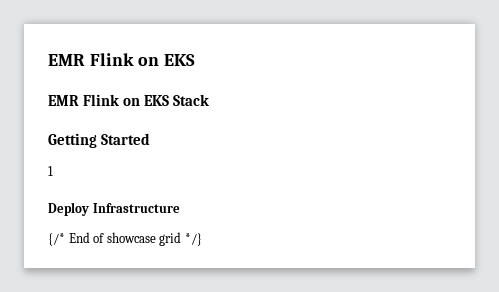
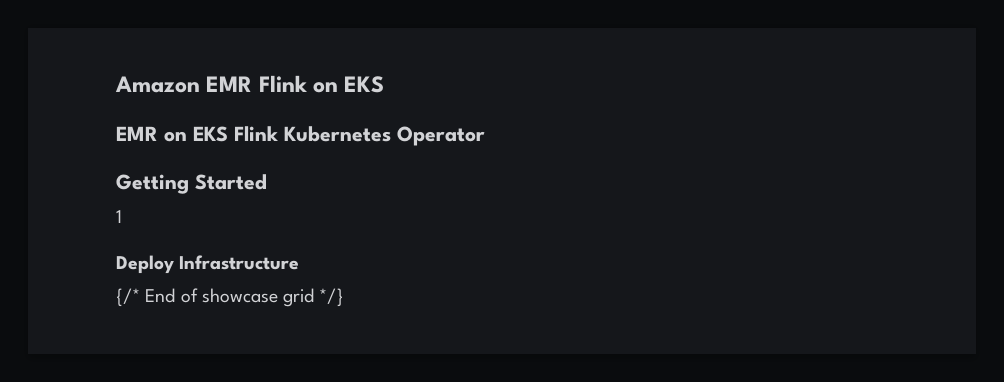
(48, 60) none -> [115,76,200,93] Amazon
[83,94,210,106] Flink on EKS Stack -> [164,126,485,146] on EKS Flink Kubernetes Operator

